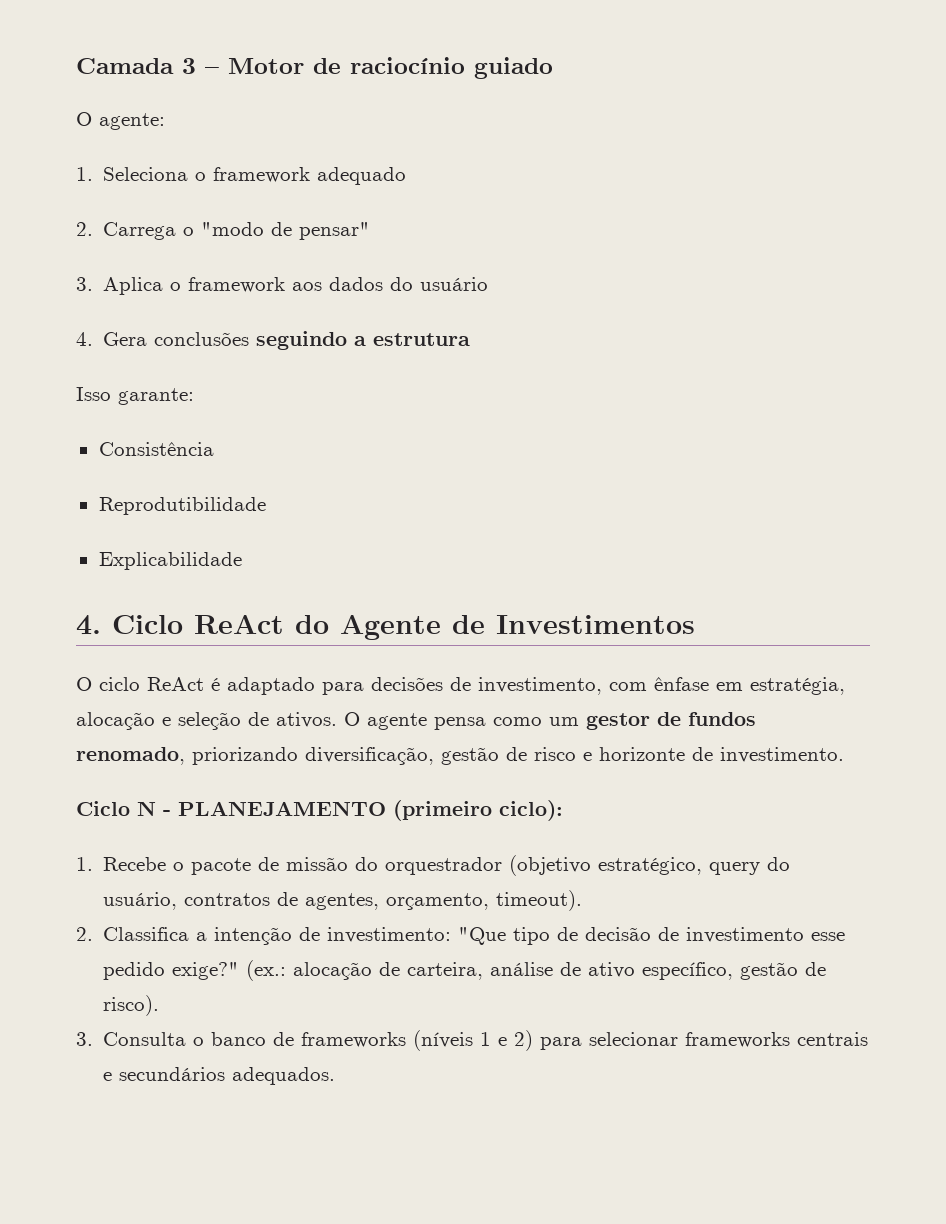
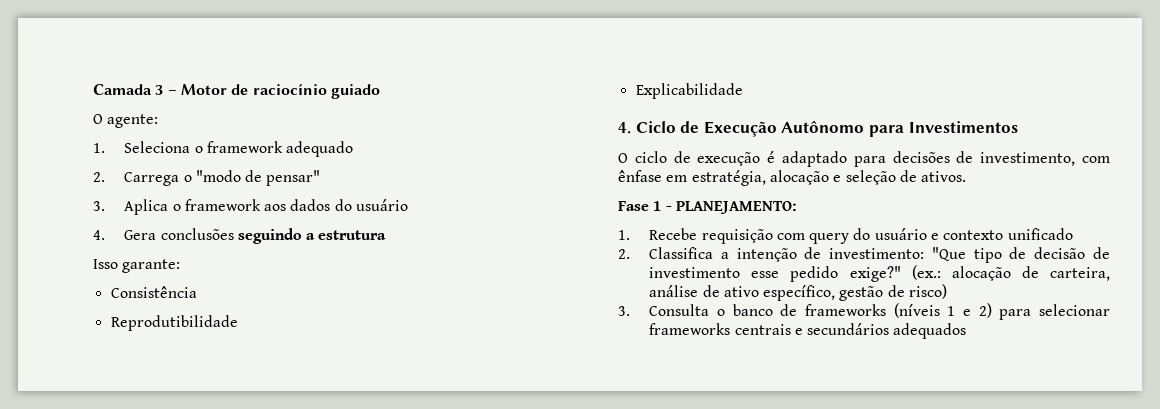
[194,615,485,640] ReAct do Agente de -> [680,120,904,137] de Execução Autônomo para
[147,677,204,691] ReAct -> [673,151,761,166] de execução
[344,712,756,730] [76,747,844,765] [76,800,563,821] [76,855,791,876] [103,890,583,911] O agente pensa como um gestor de fundos renomado, priorizando diversificação, gestão de risco e horizonte de investimento. // Ciclo N - PLANEJAMENTO (primeiro ciclo): // 1. Recebe o pacote de missão do orquestrador (objetivo estratégico, query do usuário, contratos de agentes, orçamento, timeout). -> [618,201,797,214] [618,228,1073,244] // Fase 1 - PLANEJAMENTO: // 1. Recebe requisição com query do usuário e contexto unificado
[103,995,160,1016] risco). -> [909,284,948,299] risco)
[232,1067,336,1085] adequados. -> [893,323,967,339] adequados

